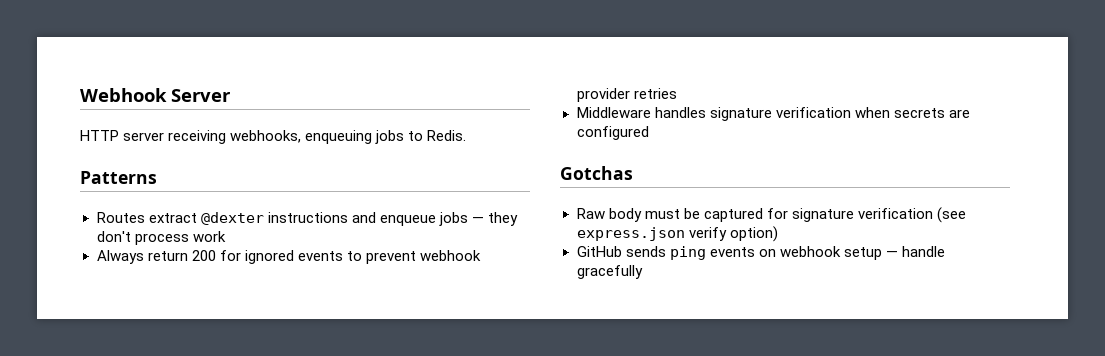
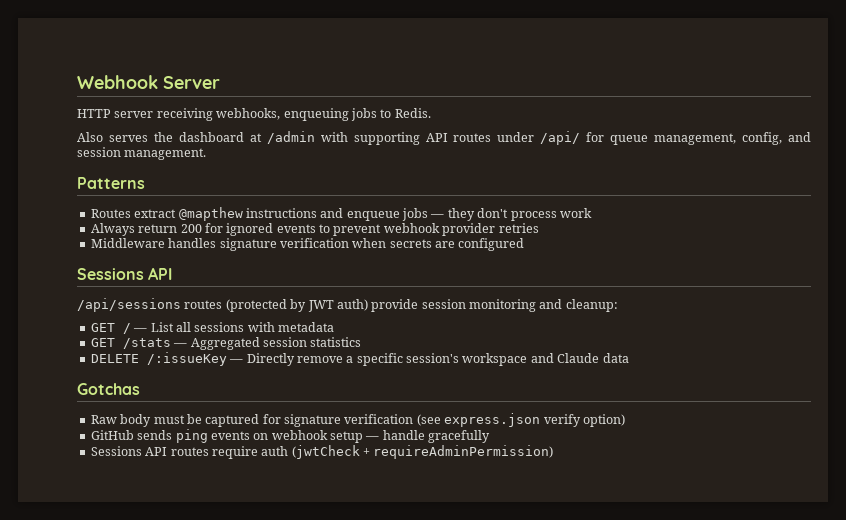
(467, 135) none -> [77,131,811,145] [77,147,207,160] // Also serves the dashboard at /admin with supporting API routes under /api/ for queue management, config, and session management.
[200,212,264,225] @dexter -> [178,207,243,221] @mapthew
(649, 133) none -> [77,267,173,280] [77,298,618,312] [90,322,334,334] [90,337,362,350] [90,352,629,366] // Sessions API // /api/sessions routes (protected by JWT auth) provide session monitoring and cleanup: // GET / — List all sessions with metadata // GET /stats — Aggregated session statistics // DELETE /:issueKey — Directly remove a specific session's workspace and Claude data
(643, 272) none -> [90,445,554,459] // Sessions API routes require auth (jwtCheck + requireAdminPermission)

